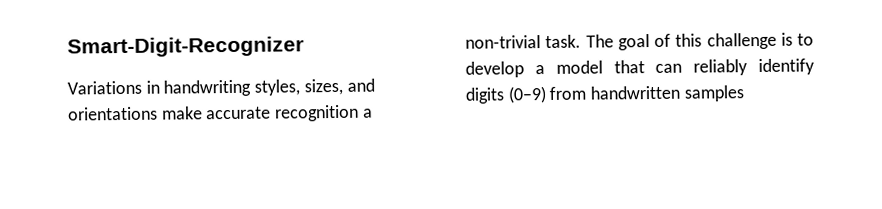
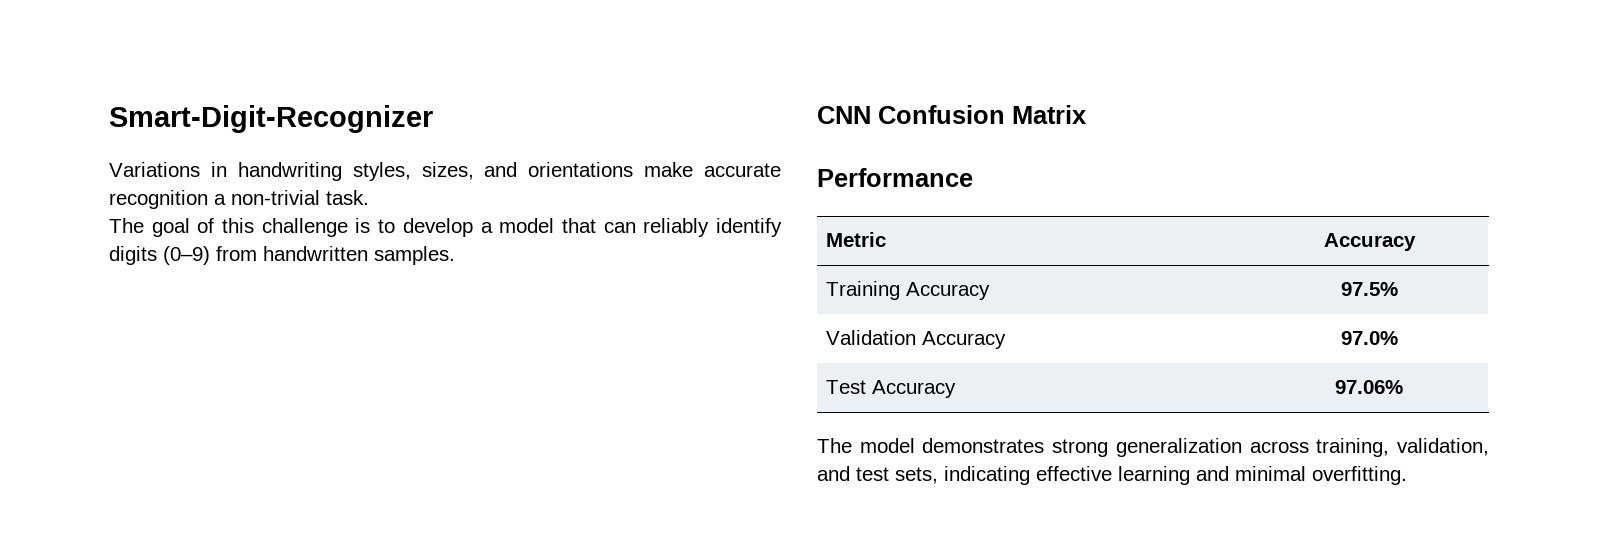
(582, 41) none -> (369, 197) //
[683,85,744,102] samples -> [374,246,455,265] [817,105,1086,124] [817,168,973,187] [825,232,886,247] [1323,233,1416,251] [825,281,990,300] [1340,282,1398,296] [825,330,1006,349] [1340,331,1398,345] [825,380,956,398] [1335,380,1403,394] [817,438,1489,457] [817,466,1407,485] samples. // CNN Confusion Matrix // Performance // Metric | Accuracy // Training Accuracy | 97.5% // Validation Accuracy | 97.0% // Test Accuracy | 97.06% // The model demonstrates strong generalization across training, validation, and test sets, indicating effective learning and minimal overfitting.

